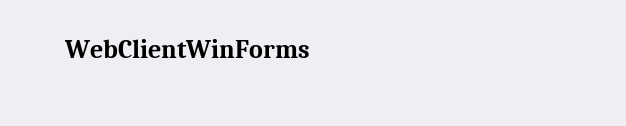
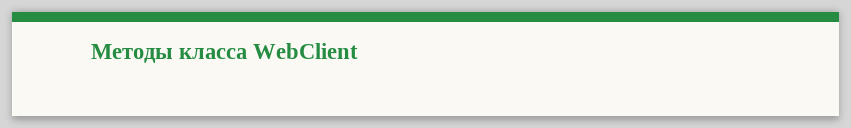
[64,39,310,58] WebClientWinForms -> [91,43,359,63] Методы класса WebClient

